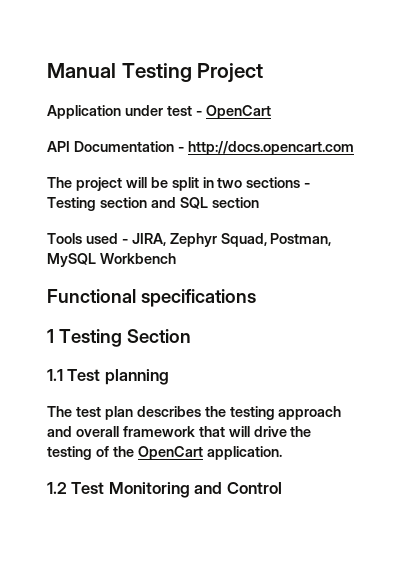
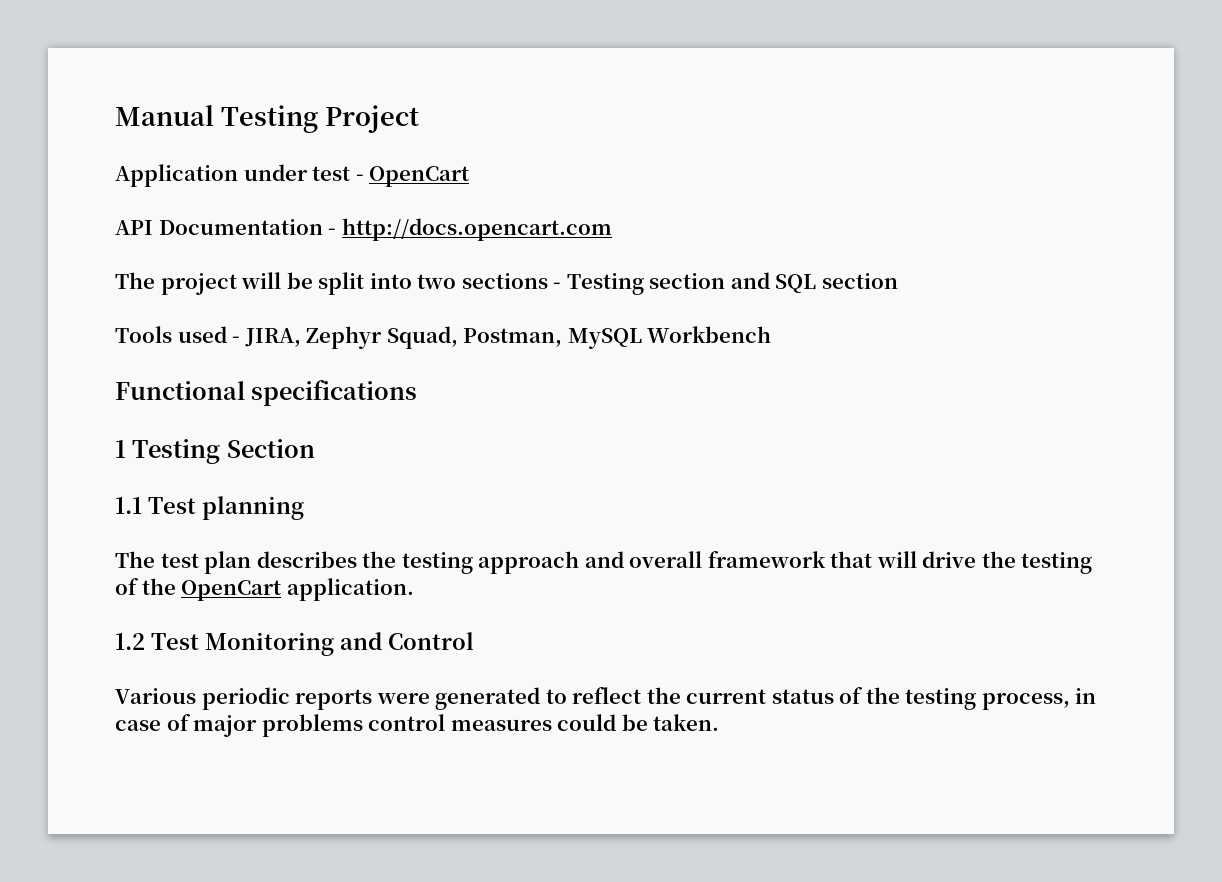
[202,177,214,188] in -> [369,273,412,289] into
(282, 488) none -> [115,687,1097,710] [115,714,720,737] // Various periodic reports were generated to reflect the current status of the testing process, in case of major problems control measures could be taken.

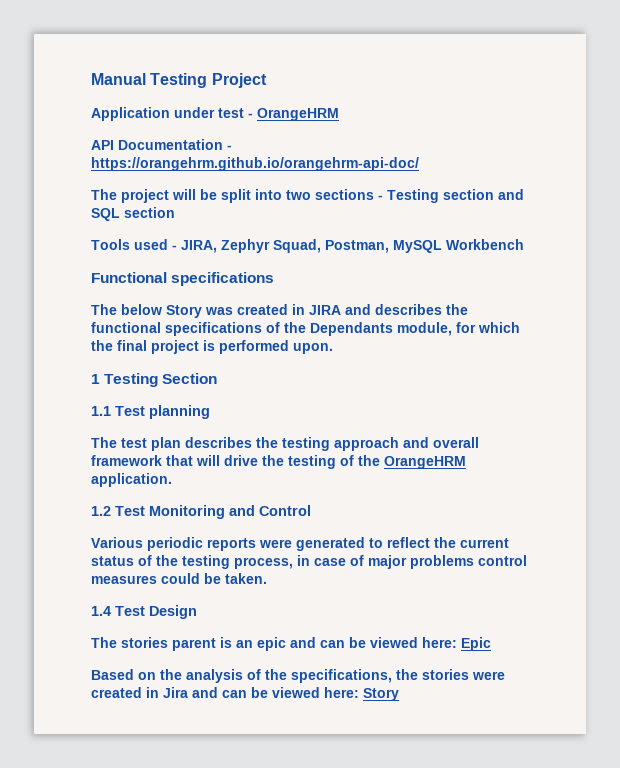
[369,166,470,187] OpenCart -> [257,108,339,121] OrangeHRM
[341,218,612,241] http://docs.opencart.com -> [91,157,419,171] https://orangehrm.github.io/orangehrm-api-doc/
(418, 393) none -> [91,304,468,318] [91,322,520,336] [91,340,333,354] // The below Story was created in JIRA and describes the functional specifications of the Dependants module, for which the final project is performed upon.
[181,580,282,601] OpenCart -> [384,456,466,469] OrangeHRM
(720, 722) none -> [91,605,197,619] [91,637,491,651] [91,669,505,683] [91,687,399,701] // 1.4 Test Design // The stories parent is an epic and can be viewed here: Epic // Based on the analysis of the specifications, the stories were created in Jira and can be viewed here: Story

